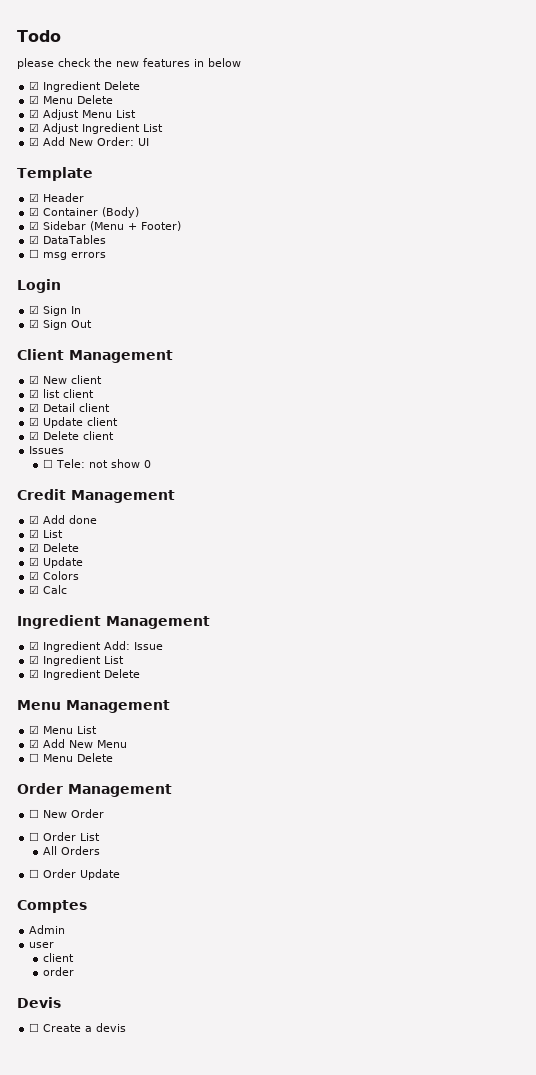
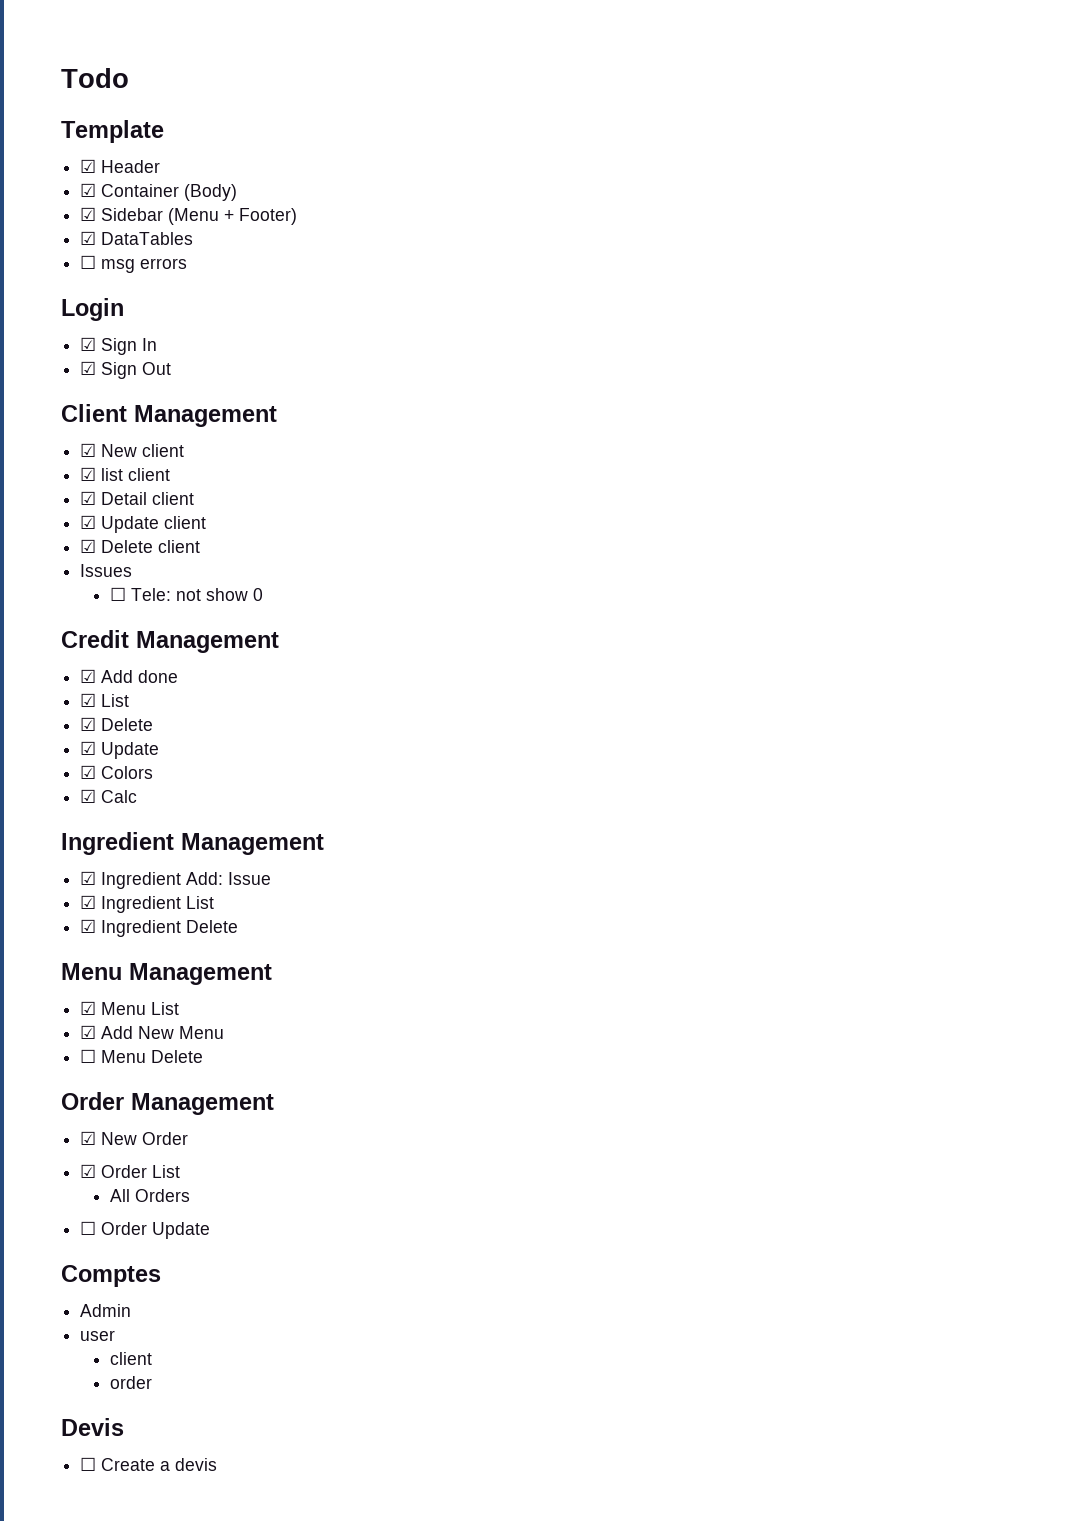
[17,58,241,69] [29,81,141,92] [29,95,114,104] [29,109,137,120] [29,123,164,134] [29,137,150,146] // please check the new features in below // ☑ Ingredient Delete // ☑ Menu Delete // ☑ Adjust Menu List // ☑ Adjust Ingredient List // ☑ Add New Order: UI -> (129, 78) none
[29,809,40,818] ☐ -> [80,1131,97,1145] ☑
[29,832,40,841] ☐ -> [80,1164,97,1178] ☑

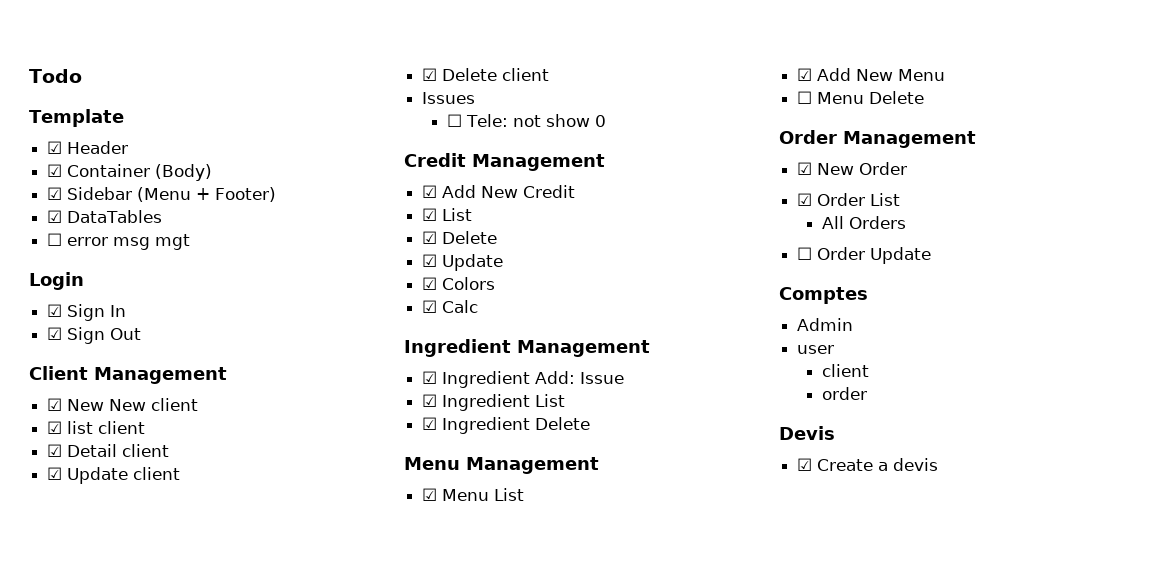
[101,258,188,273] msg errors -> [67,234,191,250] error msg mgt
(138, 450) none -> [109,399,147,411] New
[138,670,179,683] done -> [481,185,576,198] New Credit
[80,1457,97,1471] ☐ -> [797,458,813,471] ☑

